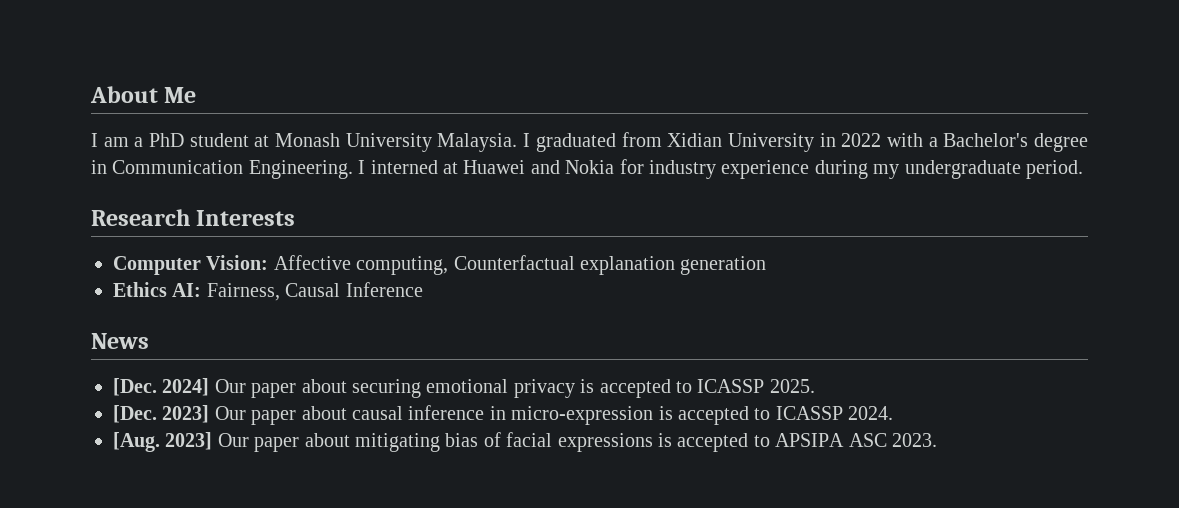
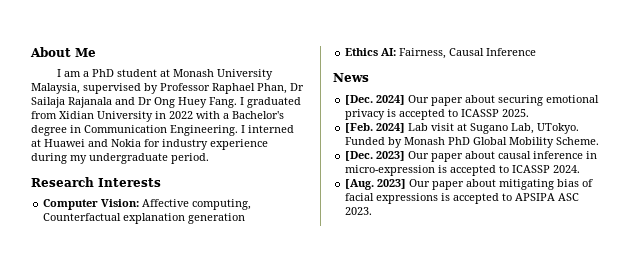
[437,133,518,152] Malaysia. -> [31,83,304,94] [31,97,237,108] Malaysia, supervised by Professor Raphael Phan, Dr Sailaja Rajanala and Dr Ong Huey Fang.
(815, 386) none -> [345,123,580,134] [345,137,600,148] // [Feb. 2024] Lab visit at Sugano Lab, UTokyo. Funded by Monash PhD Global Mobility Scheme.

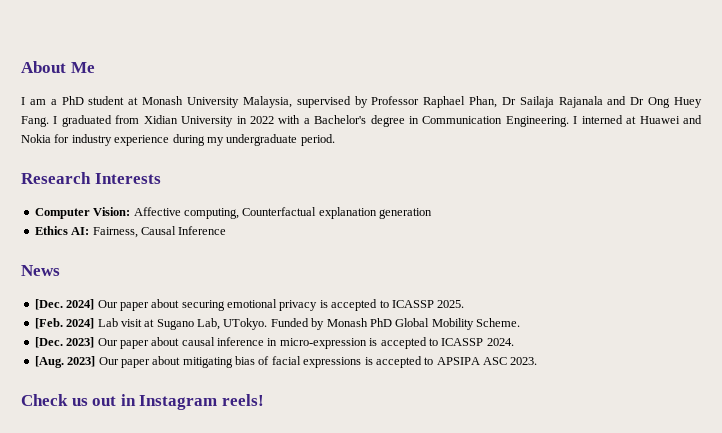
(373, 211) none -> [21,394,264,410] // Check us out in Instagram reels!

